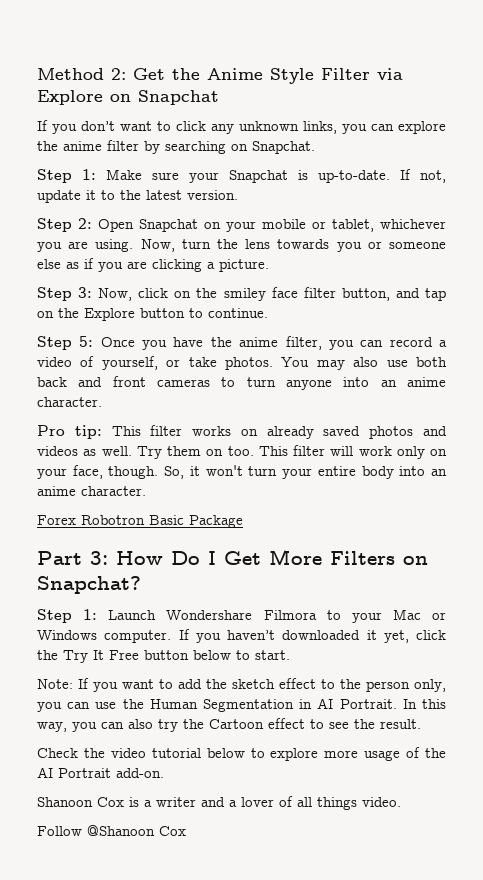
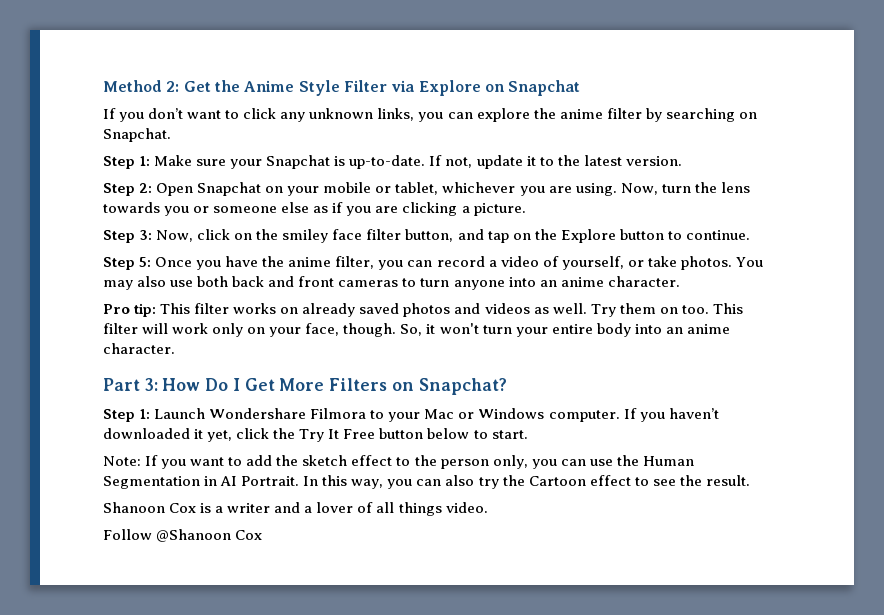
[37,515,243,528] // Forex Robotron Basic Package -> (175, 348) none
[37,747,446,761] [37,767,164,778] // Check the video tutorial below to explore more usage of the AI Portrait add-on. -> (750, 480) none

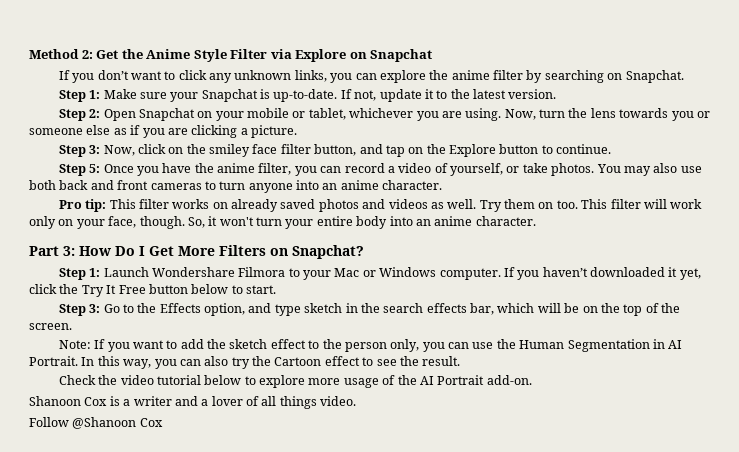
(528, 434) none -> [58,303,680,316] [29,323,72,330] // Step 3: Go to the Effects option, and type sketch in the search effects bar, which will be on the top of the screen.
(750, 480) none -> [58,375,532,388] // Check the video tutorial below to explore more usage of the AI Portrait add-on.

